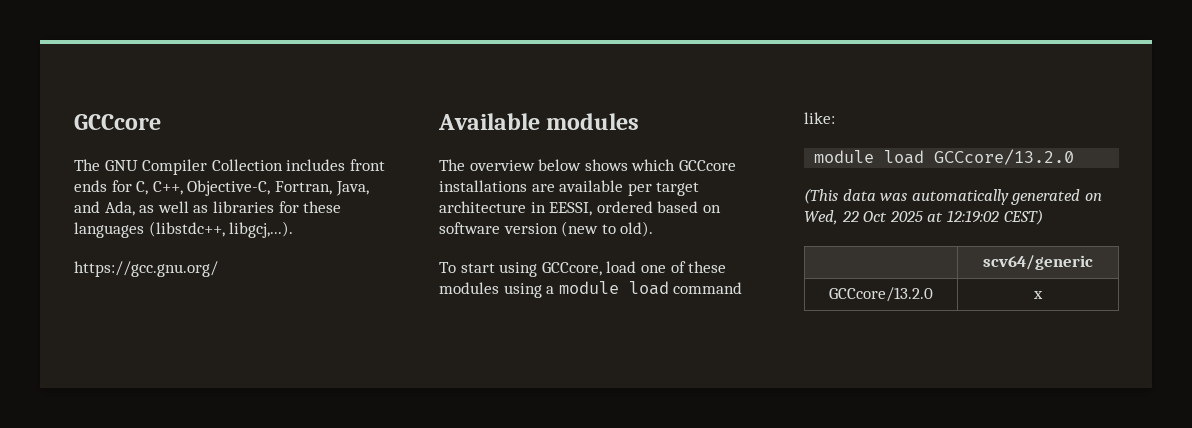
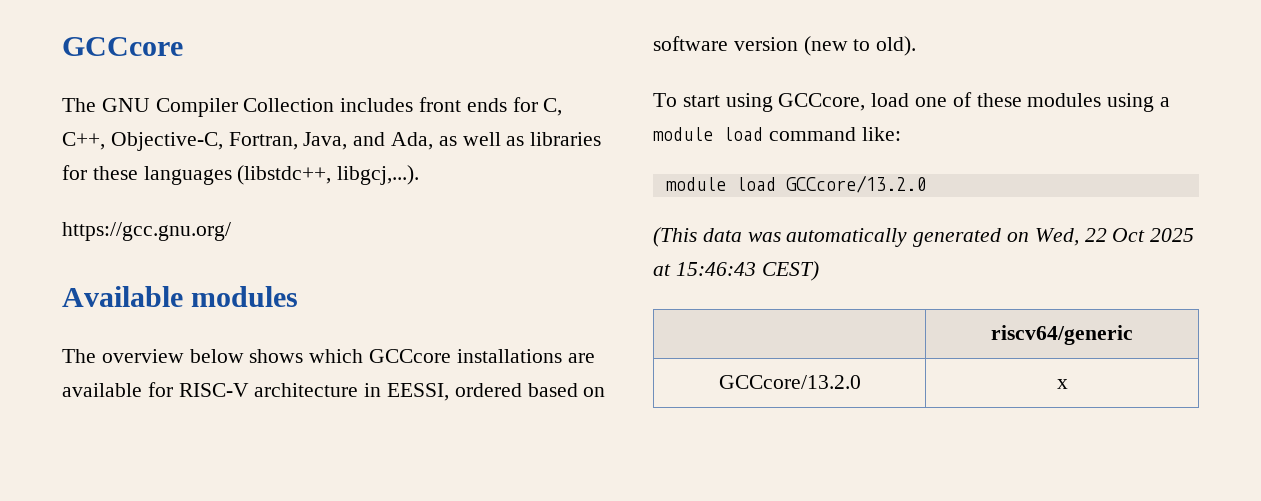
[627,182,700,196] per target -> [147,382,249,397] for RISC-V
[946,210,999,223] 12:19:02 -> [675,262,756,276] 15:46:43
[983,255,1093,270] scv64/generic -> [991,325,1133,345] riscv64/generic

